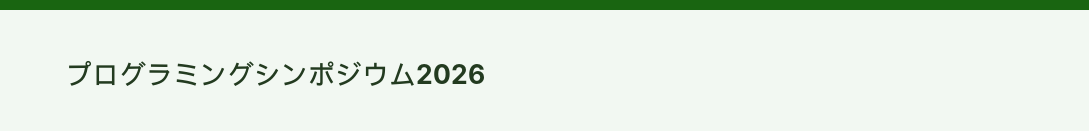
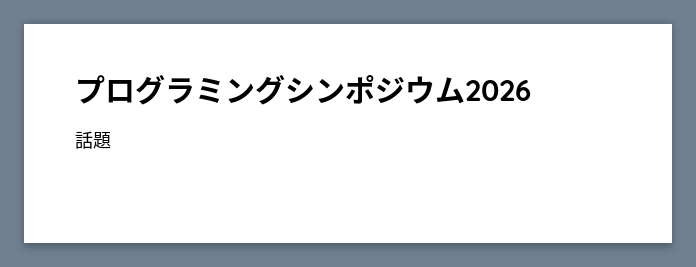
(485, 74) none -> [75,131,111,149] // 話題

